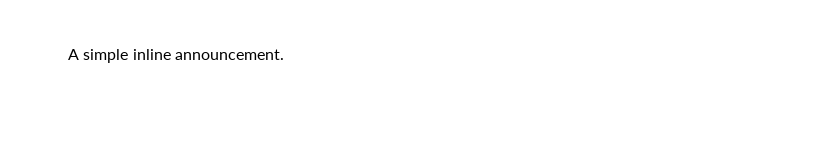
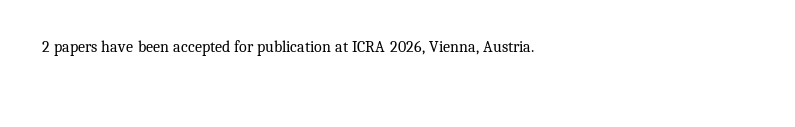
[68,49,284,63] A simple inline announcement. -> [42,40,535,56] 2 papers have been accepted for publication at ICRA 2026, Vienna, Austria.

